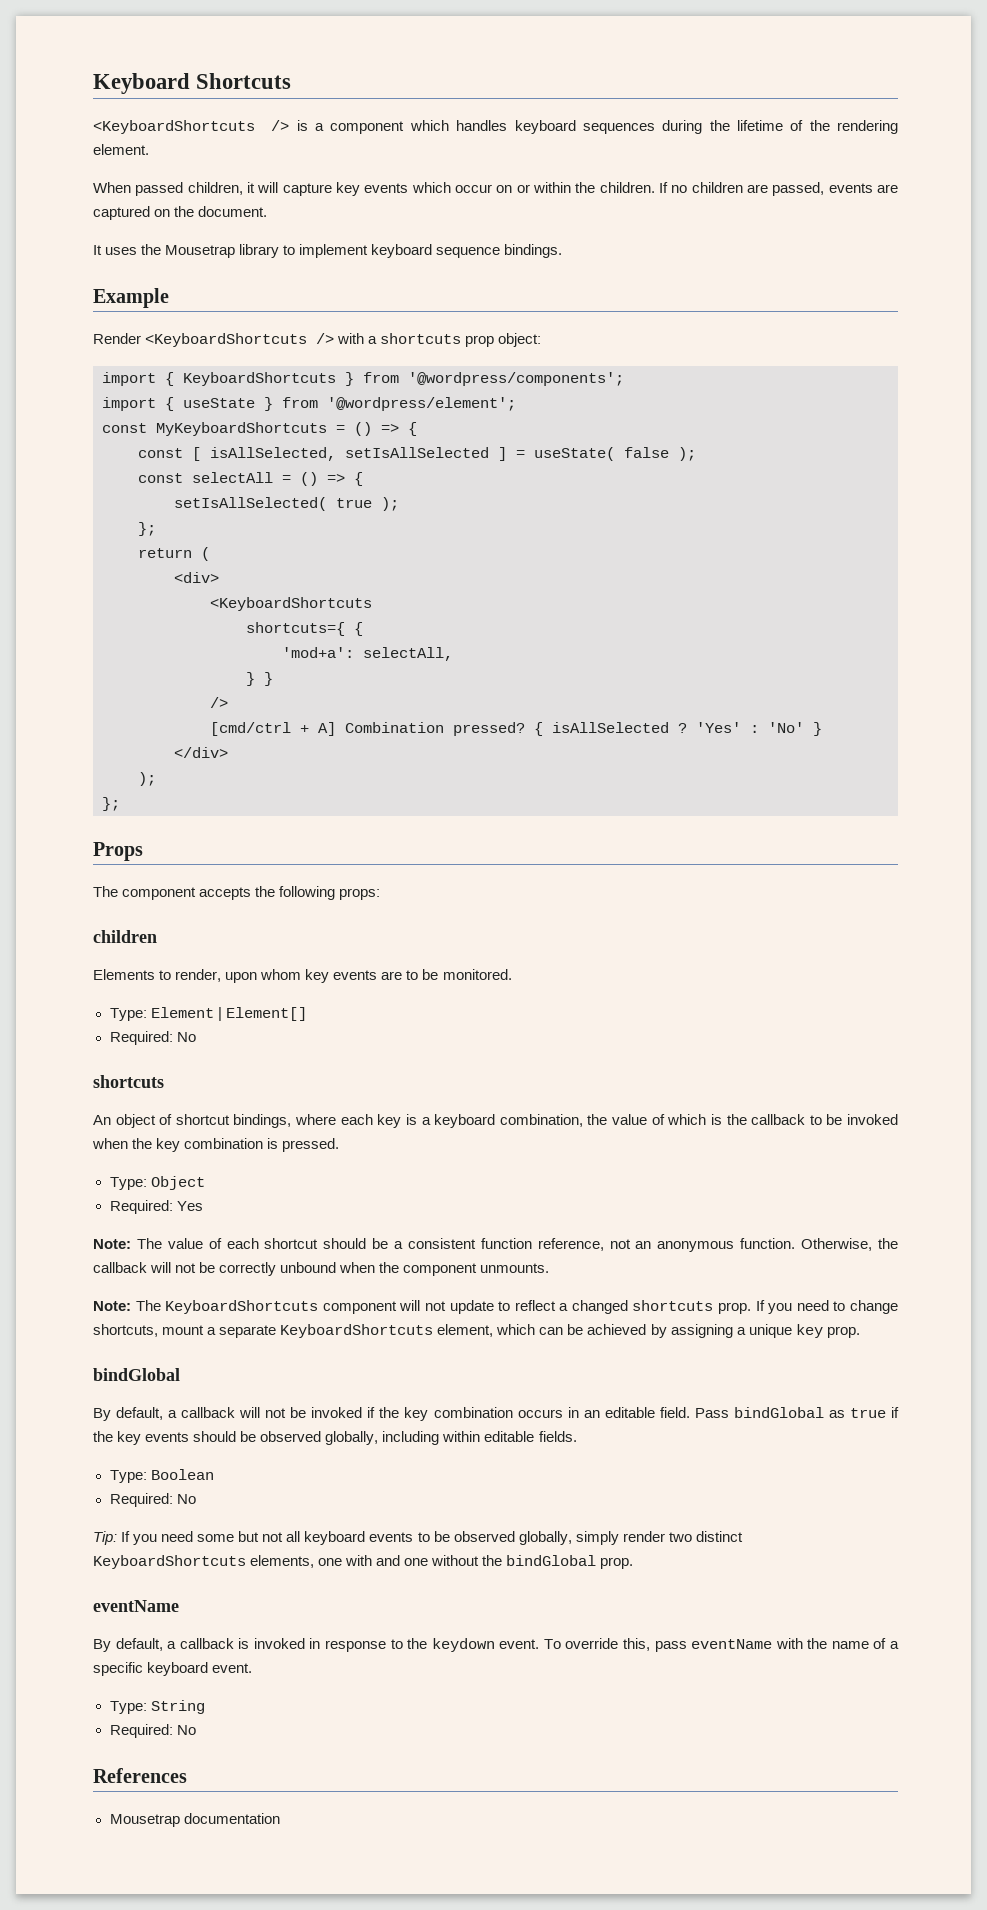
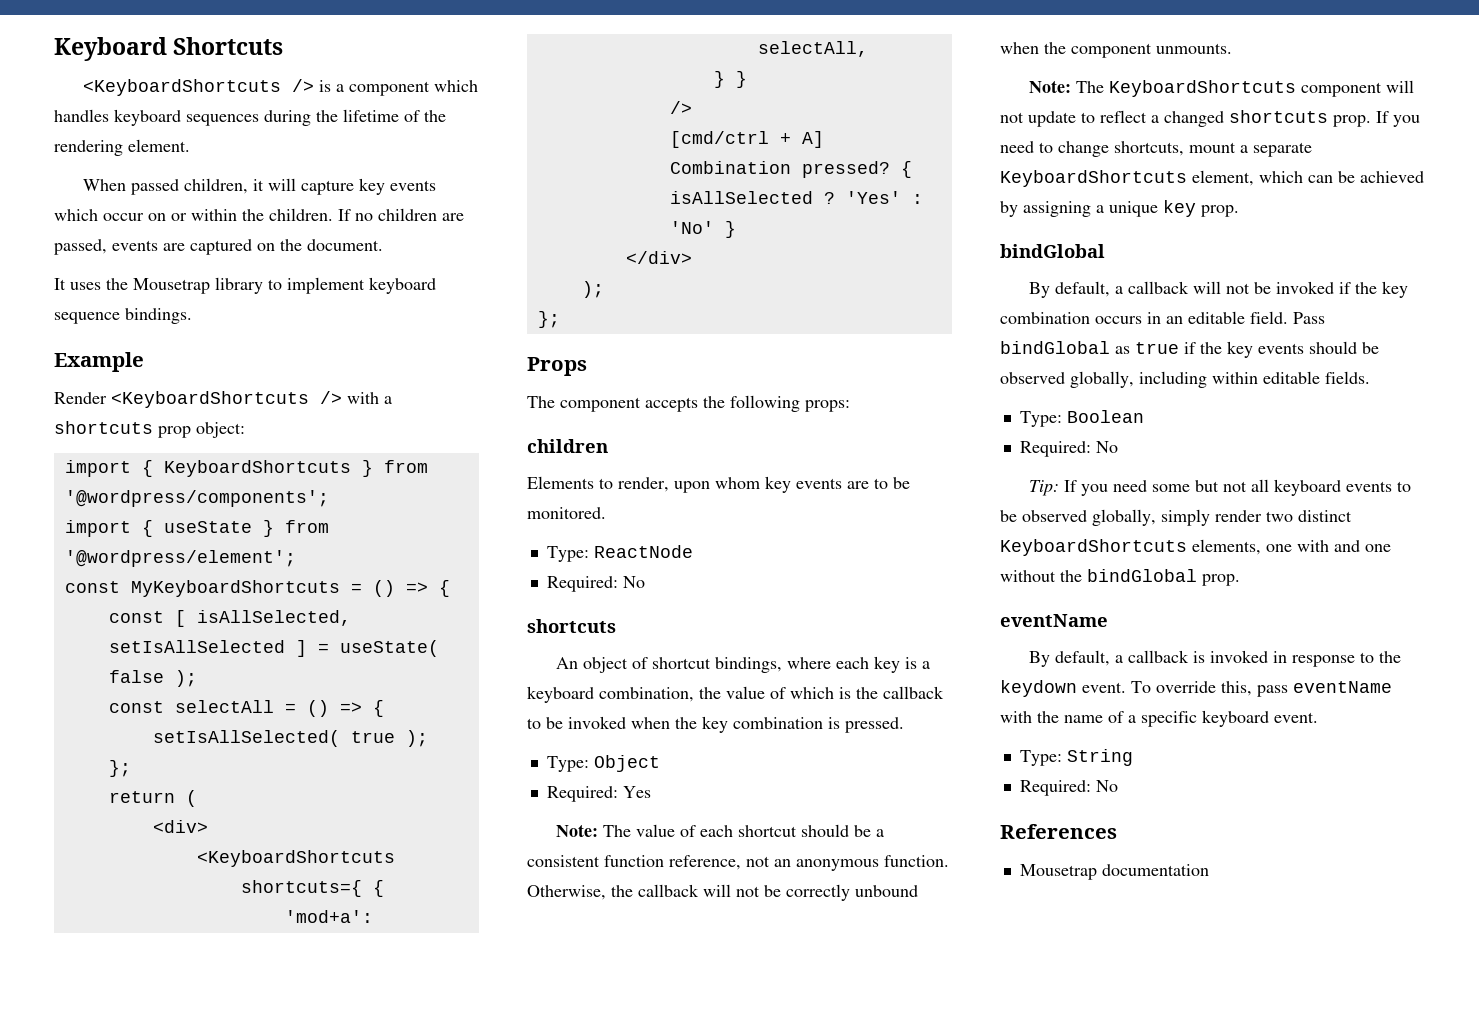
[150,1007,307,1021] Element | Element[] -> [593,545,693,558] ReactNode

